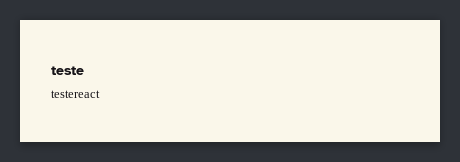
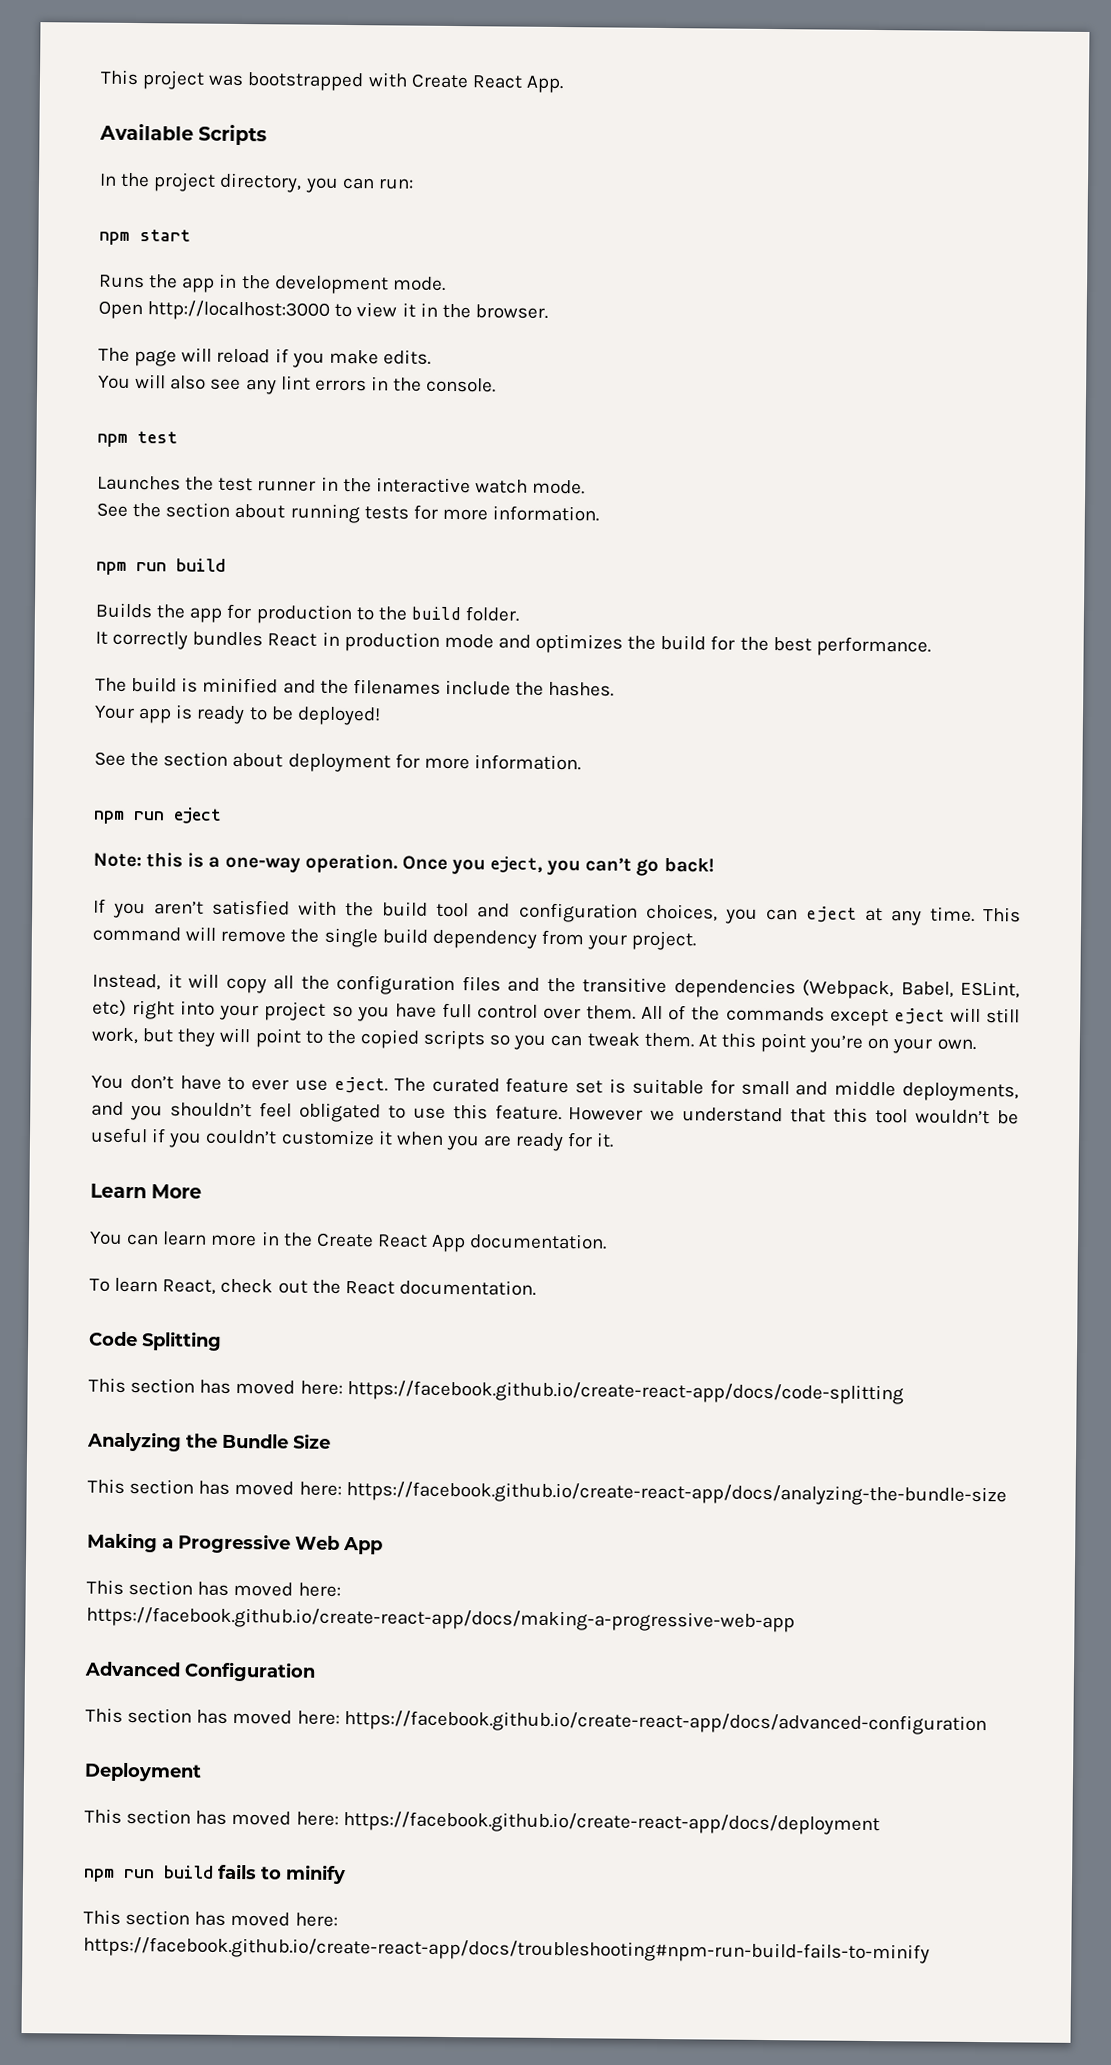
[51,66,84,75] [51,90,100,98] teste // testereact -> [100,69,564,94] [99,123,268,146] [99,172,414,193] [99,229,191,245] [98,273,446,295] [98,300,548,321] [98,347,431,368] [98,374,497,395] [97,431,178,447] [97,475,586,495] [96,502,600,524] [96,558,226,575] [95,602,521,625] [95,630,931,657] [95,676,615,697] [94,704,381,726] [94,751,581,773] [93,807,222,824] [93,852,715,876] [93,898,1021,926] [92,926,697,951] [92,973,1020,1000] [92,999,1020,1027] [91,1027,976,1054] [91,1074,1020,1102] [91,1101,1019,1125] [90,1127,615,1152] [90,1183,203,1199] [89,1231,608,1253] [89,1277,536,1296] [89,1331,222,1351] [88,1377,904,1405] [87,1431,331,1452] [87,1478,1007,1507] [87,1532,383,1555] [86,1579,341,1598] [86,1606,795,1633] [84,1661,316,1682] [85,1707,987,1736] [84,1762,202,1782] [84,1808,880,1836] [83,1863,346,1885] [83,1909,338,1927] [83,1936,930,1964] This project was bootstrapped with Create React App. // Available Scripts // In the project directory, you can run: // npm start // Runs the app in the development mode. // Open http://localhost:3000 to view it in the browser. // The page will reload if you make edits. // You will also see any lint errors in the console. // npm test // Launches the test runner in the interactive watch mode. // See the section about running tests for more information. // npm run build // Builds the app for production to the build folder. // It correctly bundles React in production mode and optimizes the build for the best performance. // The build is minified and the filenames include the hashes. // Your app is ready to be deployed! // See the section about deployment for more information. // npm run eject // Note: this is a one-way operation. Once you eject, you can’t go back! // If you aren’t satisfied with the build tool and configuration choices, you can eject at any time. This command will remove the single build dependency from your project. // Instead, it will copy all the configuration files and the transitive dependencies (Webpack, Babel, ESLint, etc) right into your project so you have full control over them. All of the commands except eject will still work, but they will point to the copied scripts so you can tweak them. At this point you’re on your own. // You don’t have to ever use eject. The curated feature set is suitable for small and middle deployments, and you shouldn’t feel obligated to use this feature. However we understand that this tool wouldn’t be useful if you couldn’t customize it when you are ready for it. // Learn More // You can learn more in the Create React App documentation. // To learn React, check out the React documentation. // Code Splitting // This section has moved here: https://facebook.github.io/create-react-app/docs/code-splitting // Analyzing the Bundle Size // This section has moved here: https://facebook.github.io/create-react-app/docs/analyzing-the-bundle-size // Making a Progressive Web App // This section has moved here: https://facebook.github.io/create-react-app/docs/making-a-progressive-web-app // Advanced Configuration // This section has moved here: https://facebook.github.io/create-react-app/docs/advanced-configuration // Deployment // This section has moved here: https://facebook.github.io/create-react-app/docs/deployment // npm run build fails to minify // This section has moved here: https://facebook.github.io/create-react-app/docs/troubleshooting#npm-run-build-fails-to-minify

